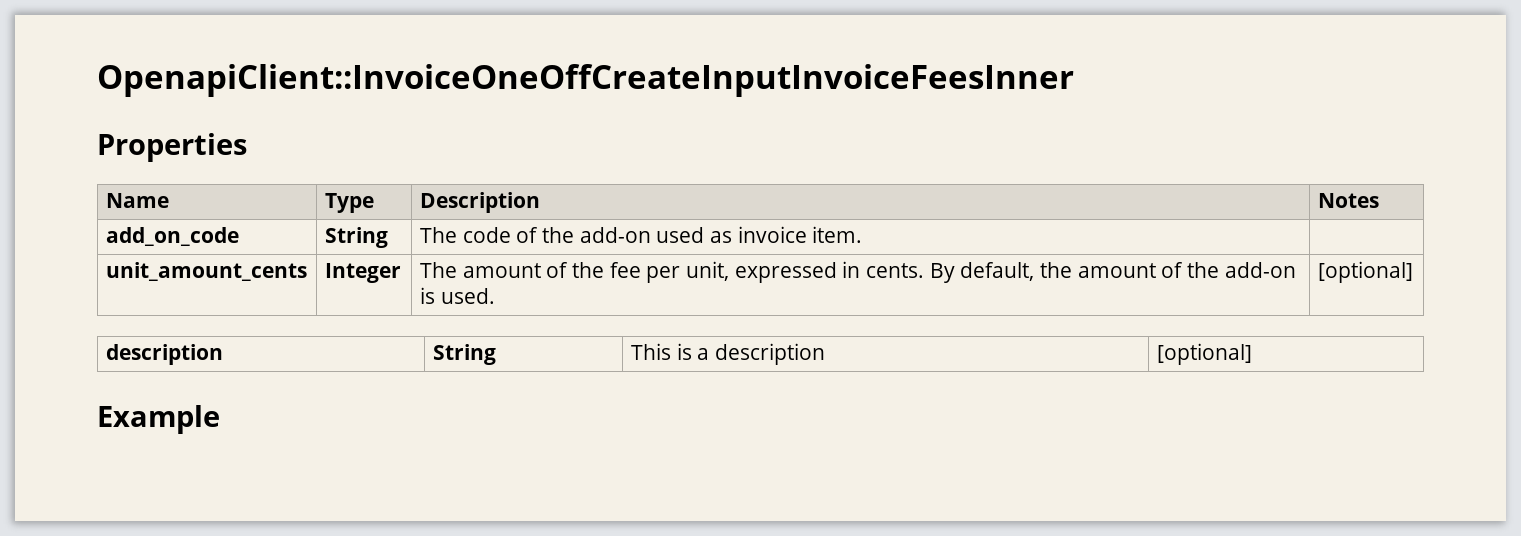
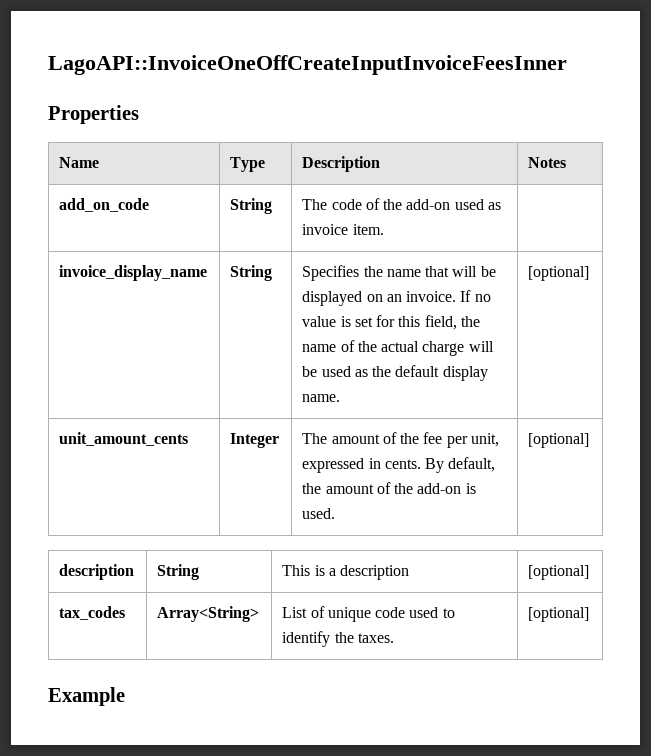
[97,64,1074,97] OpenapiClient::InvoiceOneOffCreateInputInvoiceFeesInner -> [48,55,567,75] LagoAPI::InvoiceOneOffCreateInputInvoiceFeesInner
(863, 234) none -> [59,265,208,281] [230,265,273,281] [302,265,496,281] [302,290,491,306] [302,315,481,330] [302,340,494,356] [302,365,488,381] [302,394,341,402] [528,266,590,281] // invoice_display_name | String | Specifies the name that will be displayed on an invoice. If no value is set for this field, the name of the actual charge will be used as the default display name. | [optional]
(1252, 354) none -> [59,606,126,620] [157,606,260,622] [282,606,455,622] [282,631,394,647] [528,607,590,622] // tax_codes | Array<String> | List of unique code used to identify the taxes. | [optional]

